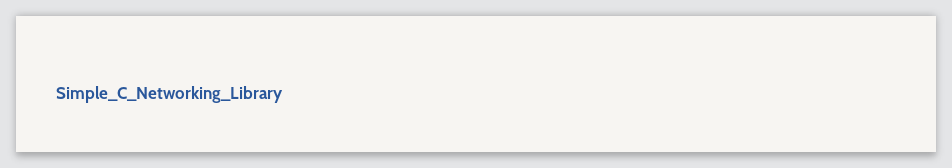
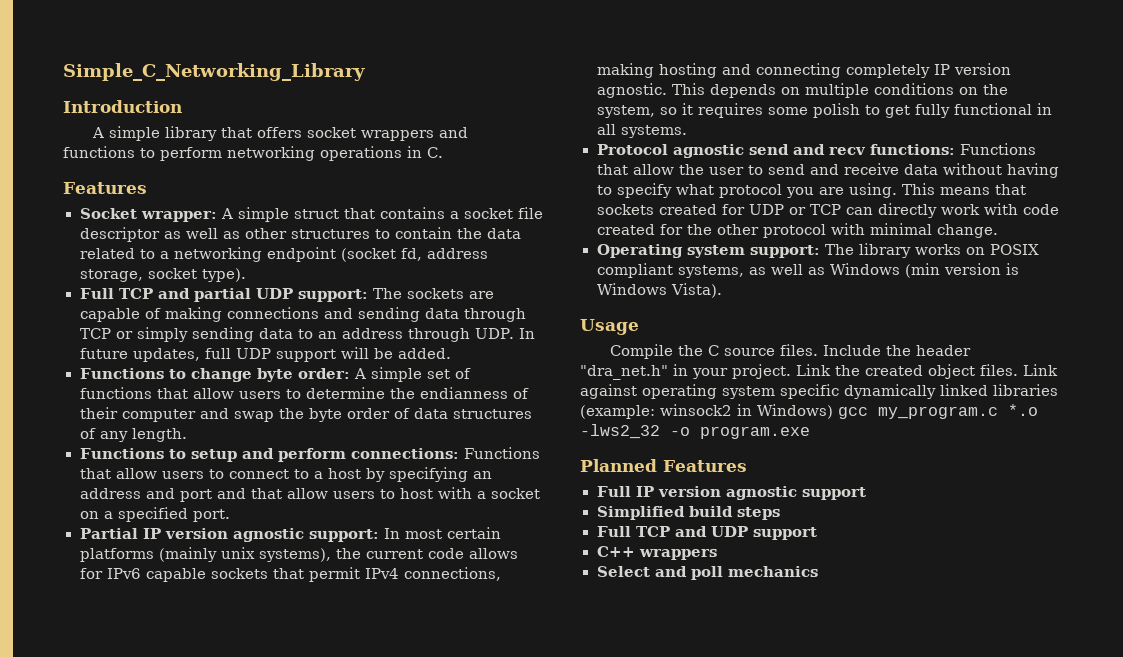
(283, 94) none -> [63,100,182,113] [92,126,469,141] [63,146,443,161] [63,182,147,194] [79,207,543,222] [79,227,521,242] [79,247,488,262] [79,268,246,282] [79,288,494,302] [79,307,526,322] [79,327,536,342] [79,347,451,362] [79,367,471,382] [79,387,529,399] [79,407,532,422] [79,428,187,442] [79,447,540,462] [79,467,492,482] [79,487,540,502] [79,507,230,522] [79,527,501,542] [79,547,518,562] [79,567,501,582] [596,63,1011,78] [596,83,1008,98] [596,103,1052,118] [596,124,687,138] [596,143,1036,158] [596,163,1059,178] [596,183,1026,198] [596,203,1059,218] [596,223,998,238] [596,243,1039,258] [596,263,1019,278] [596,283,722,298] [580,319,639,335] [610,344,972,359] [580,364,1058,380] [580,384,1058,399] [580,404,1038,419] [580,424,810,439] [580,459,747,472] [596,486,866,500] [596,506,780,520] [596,526,817,540] [596,546,717,560] [596,566,818,580] // Introduction // A simple library that offers socket wrappers and functions to perform networking operations in C. // Features // Socket wrapper: A simple struct that contains a socket file descriptor as well as other structures to contain the data related to a networking endpoint (socket fd, address storage, socket type). // Full TCP and partial UDP support: The sockets are capable of making connections and sending data through TCP or simply sending data to an address through UDP. In future updates, full UDP support will be added. // Functions to change byte order: A simple set of functions that allow users to determine the endianness of their computer and swap the byte order of data structures of any length. // Functions to setup and perform connections: Functions that allow users to connect to a host by specifying an address and port and that allow users to host with a socket on a specified port. // Partial IP version agnostic support: In most certain platforms (mainly unix systems), the current code allows for IPv6 capable sockets that permit IPv4 connections, making hosting and connecting completely IP version agnostic. This depends on multiple conditions on the system, so it requires some polish to get fully functional in all systems. // Protocol agnostic send and recv functions: Functions that allow the user to send and receive data without having to specify what protocol you are using. This means that sockets created for UDP or TCP can directly work with code created for the other protocol with minimal change. // Operating system support: The library works on POSIX compliant systems, as well as Windows (min version is Windows Vista). // Usage // Compile the C source files. Include the header "dra_net.h" in your project. Link the created object files. Link against operating system specific dynamically linked libraries (example: winsock2 in Windows) gcc my_program.c *.o -lws2_32 -o program.exe // Planned Features // Full IP version agnostic support // Simplified build steps // Full TCP and UDP support // C++ wrappers // Select and poll mechanics

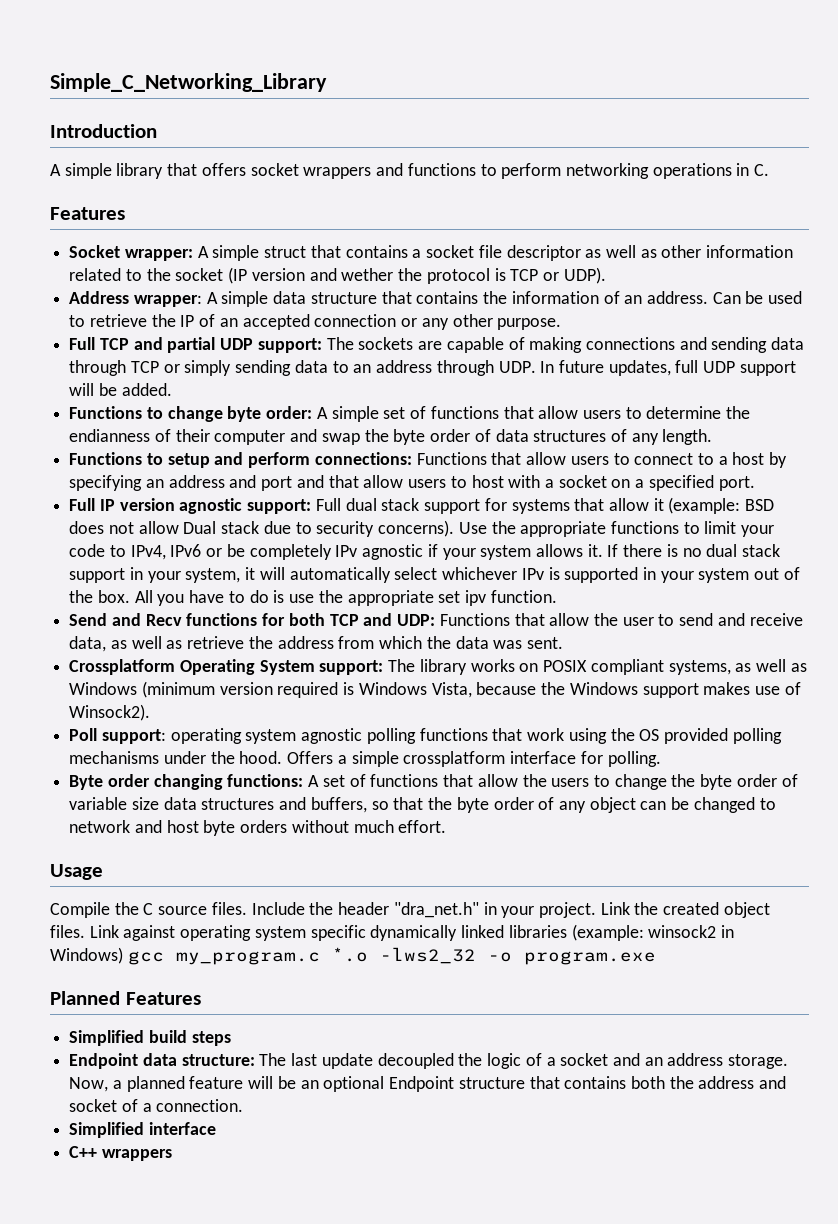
[290,227,521,239] [79,247,488,262] [79,268,246,282] structures to contain the data related to a networking endpoint (socket fd, address storage, socket type). -> [706,245,794,258] [69,267,606,284] [69,291,803,307] [69,314,562,330] information related to the socket (IP version and wether the protocol is TCP or UDP). // Address wrapper: A simple data structure that contains the information of an address. Can be used to retrieve the IP of an accepted connection or any other purpose.
[79,528,138,539] Partial -> [69,498,96,511] Full
[383,527,501,539] [79,547,518,562] [79,567,501,582] [596,63,1011,78] [596,83,1008,98] [596,103,1052,118] [596,124,687,138] [596,144,955,158] In most certain platforms (mainly unix systems), the current code allows for IPv6 capable sockets that permit IPv4 connections, making hosting and connecting completely IP version agnostic. This depends on multiple conditions on the system, so it requires some polish to get fully functional in all systems. // Protocol agnostic send and recv functions: -> [315,497,775,514] [69,520,775,537] [69,544,781,560] [69,567,800,583] [69,590,557,606] [69,613,436,626] Full dual stack support for systems that allow it (example: BSD does not allow Dual stack due to security concerns). Use the appropriate functions to limit your code to IPv4, IPv6 or be completely IPv agnostic if your system allows it. If there is no dual stack support in your system, it will automatically select whichever IPv is supported in your system out of the box. All you have to do is use the appropriate set ipv function. // Send and Recv functions for both TCP and UDP:
[903,163,1059,178] [596,183,1026,198] [596,203,1059,218] [596,223,998,238] [596,244,745,258] data without having to specify what protocol you are using. This means that sockets created for UDP or TCP can directly work with code created for the other protocol with minimal change. // Operating system -> [69,636,563,652] [69,659,315,675] data, as well as retrieve the address from which the data was sent. // Crossplatform Operating System
[904,263,1019,278] [596,283,722,298] (min version is Windows Vista). -> [141,681,801,698] [69,704,151,721] [69,728,782,744] [69,751,661,767] [69,774,798,790] [69,797,776,813] [69,820,447,836] (minimum version required is Windows Vista, because the Windows support makes use of Winsock2). // Poll support: operating system agnostic polling functions that work using the OS provided polling mechanisms under the hood. Offers a simple crossplatform interface for polling. // Byte order changing functions: A set of functions that allow the users to change the byte order of variable size data structures and buffers, so that the byte order of any object can be changed to network and host byte orders without much effort.
[596,486,866,500] [596,506,780,520] [596,526,817,540] [596,546,717,560] [596,566,818,580] Full IP version agnostic support // Simplified build steps // Full TCP and UDP support // C++ wrappers // Select and poll mechanics -> [69,1030,231,1046] [69,1053,789,1069] [69,1076,787,1092] [69,1099,244,1112] [69,1122,216,1138] [69,1146,172,1161] Simplified build steps // Endpoint data structure: The last update decoupled the logic of a socket and an address storage. Now, a planned feature will be an optional Endpoint structure that contains both the address and socket of a connection. // Simplified interface // C++ wrappers

